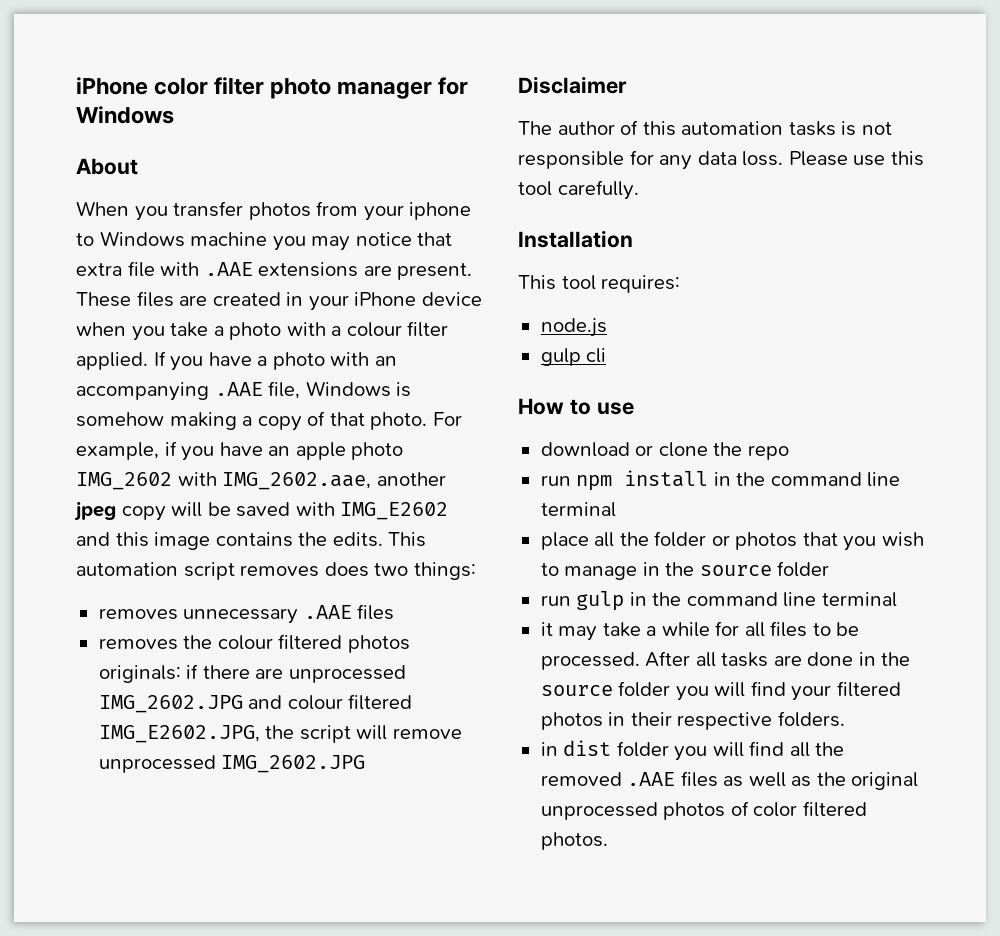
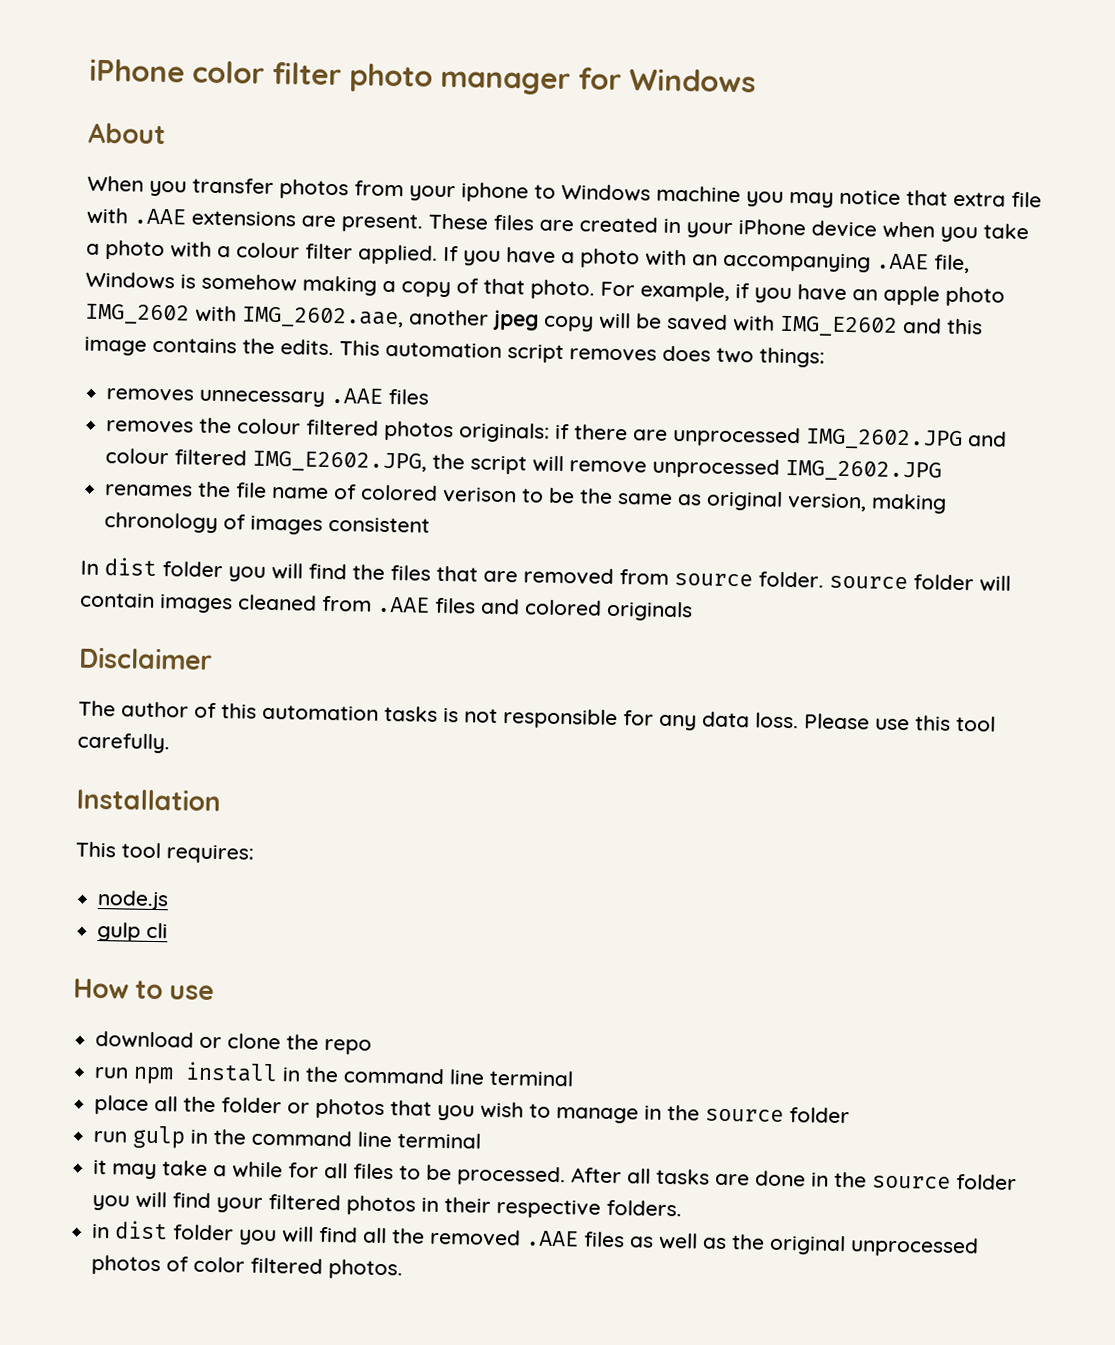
(366, 764) none -> [105,481,948,514] [104,512,431,535] [80,557,1011,592] [80,592,693,622] // renames the file name of colored verison to be the same as original version, making chronology of images consistent // In dist folder you will find the files that are removed from source folder. source folder will contain images cleaned from .AAE files and colored originals

